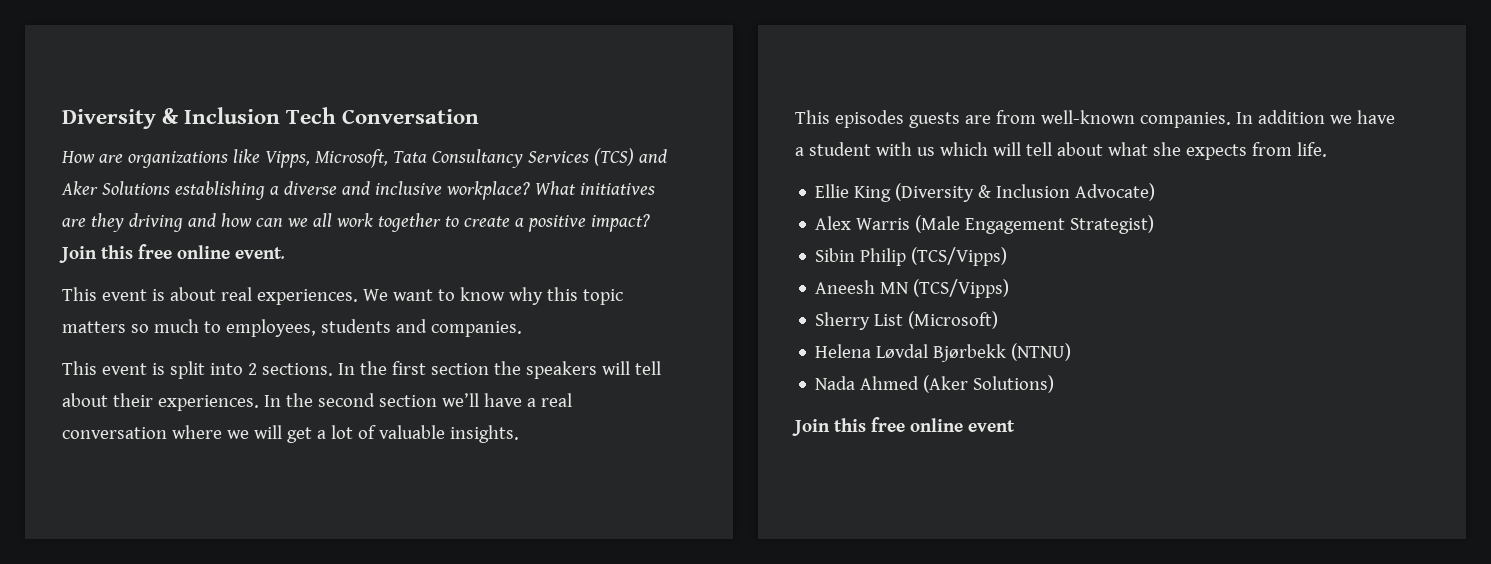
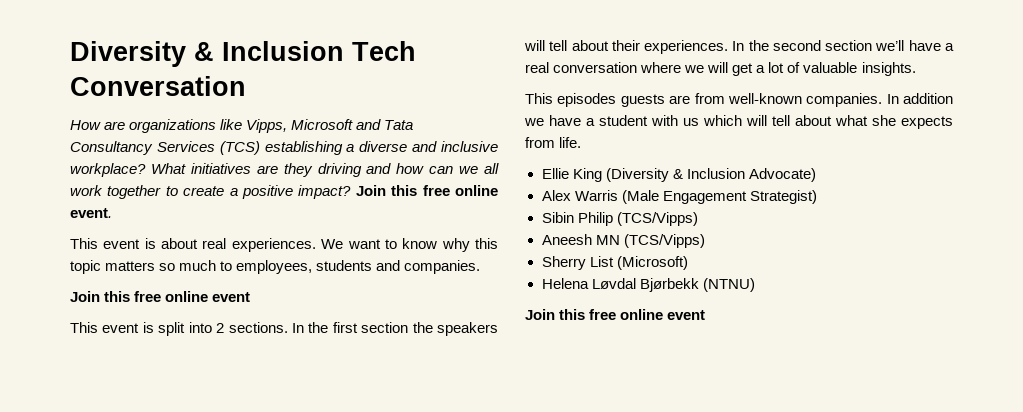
[314,149,388,168] Microsoft, -> [291,119,382,130] Microsoft and
[638,149,667,163] [61,181,170,195] and Aker Solutions -> (260, 148) none
(522, 329) none -> [70,291,251,302] // Join this free online event
[815,375,1055,393] // Nada Ahmed (Aker Solutions) -> (755, 285) none

